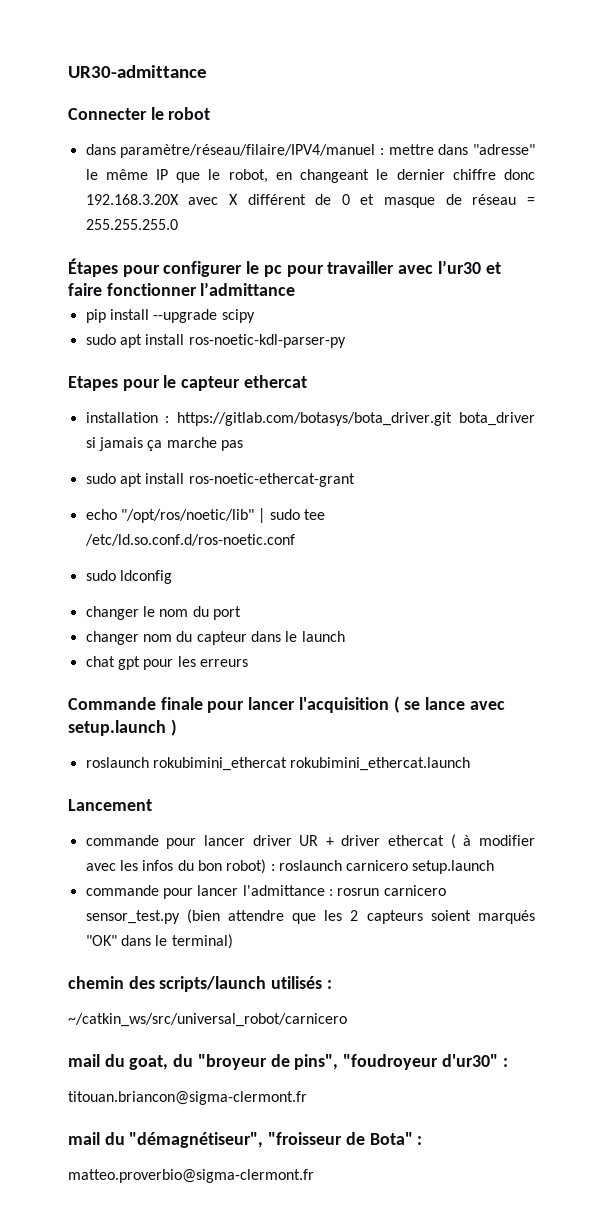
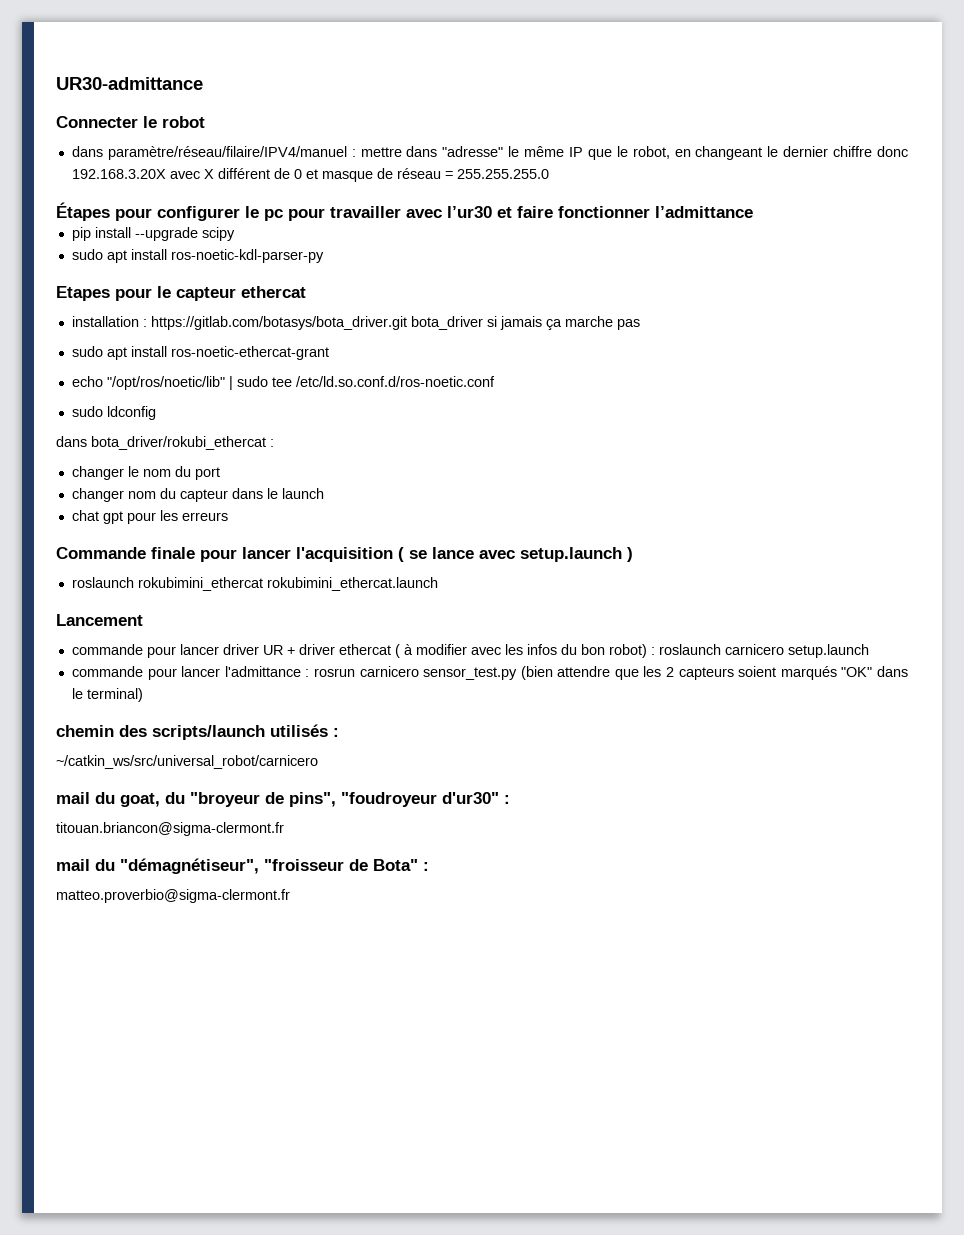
(172, 577) none -> [56,436,274,450] // dans bota_driver/rokubi_ethercat :

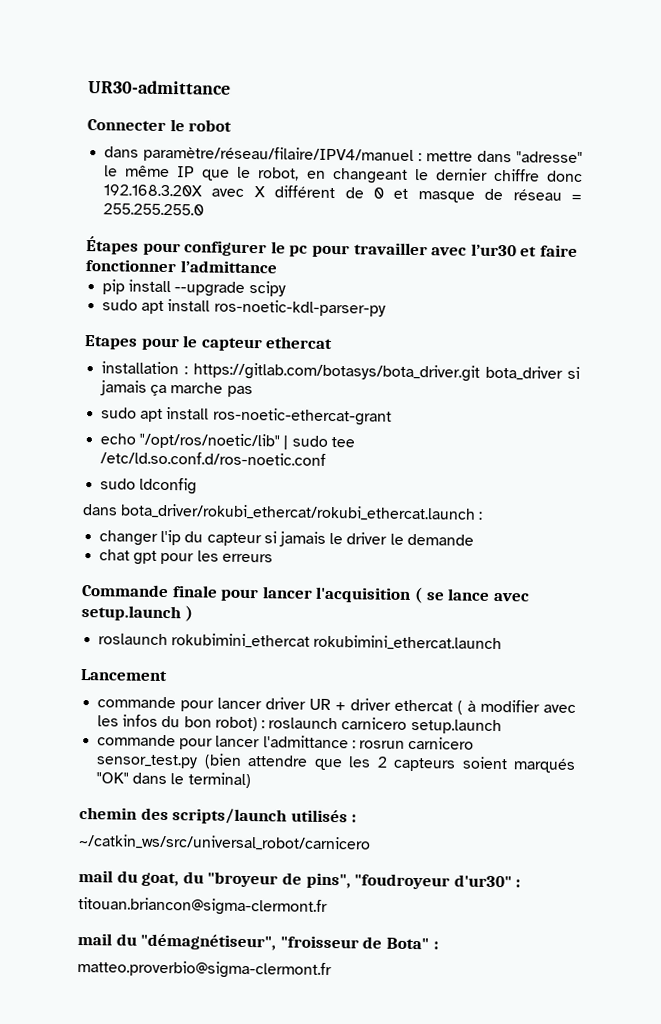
[91,436,266,450] bota_driver/rokubi_ethercat -> [120,503,477,522] bota_driver/rokubi_ethercat/rokubi_ethercat.launch
[127,466,220,480] [71,488,324,502] le nom du port // changer nom du capteur dans le launch -> [160,529,474,547] l'ip du capteur si jamais le driver le demande

